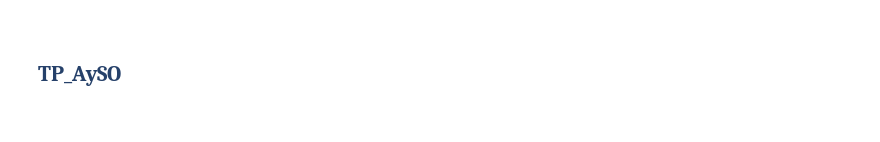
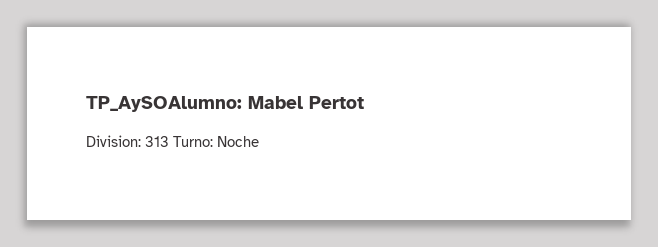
[38,66,121,86] TP_AySO -> [86,96,364,112] [86,135,259,147] TP_AySOAlumno: Mabel Pertot // Division: 313 Turno: Noche

